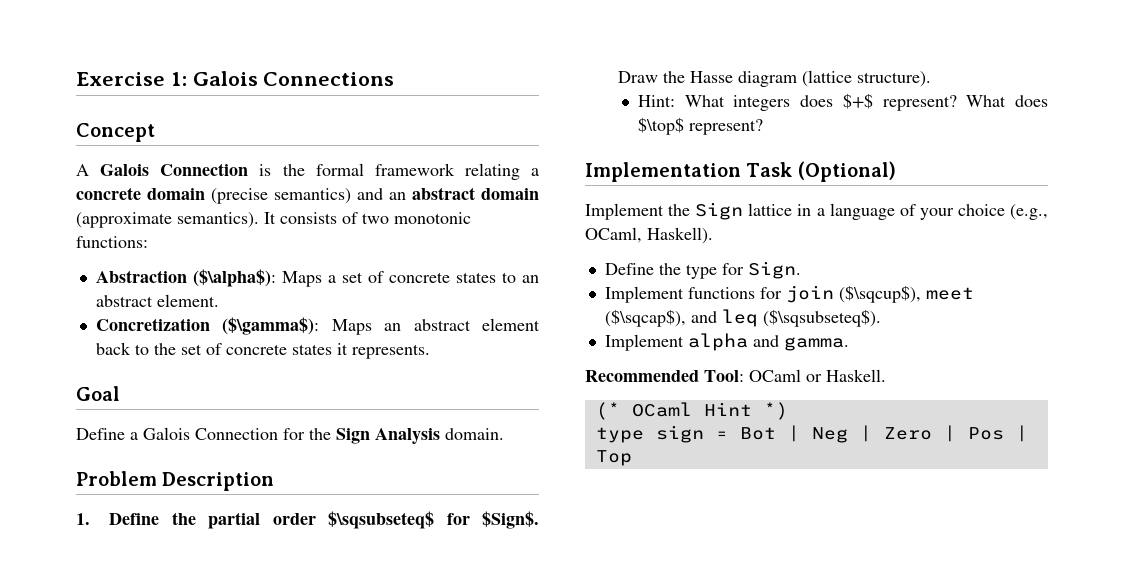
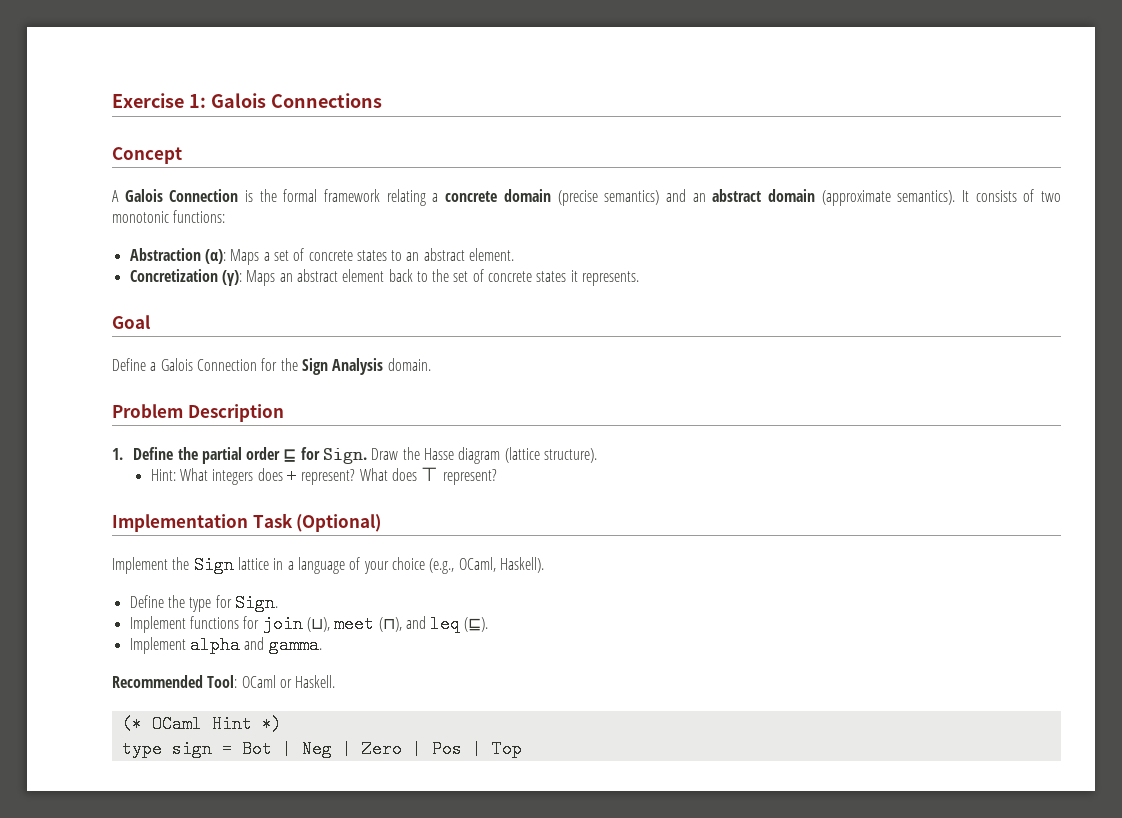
[192,269,276,287] ($\alpha$): -> [204,249,226,264] (α):
[222,317,320,335] ($\gamma$): -> [221,270,242,286] (γ):
[328,511,539,529] $\sqsubseteq$ for $Sign$. -> [283,447,368,464] ⊑ for Sign.
[842,93,873,109] $+$ -> [287,467,298,485] +
[638,117,685,135] $\top$ -> [421,467,439,481] ⊤
[838,285,974,303] [604,309,686,327] ($\sqcup$), meet ($\sqcap$), -> [306,615,402,633] (⊔), meet (⊓),
[762,309,881,327] ($\sqsubseteq$). -> [464,617,489,632] (⊑).

